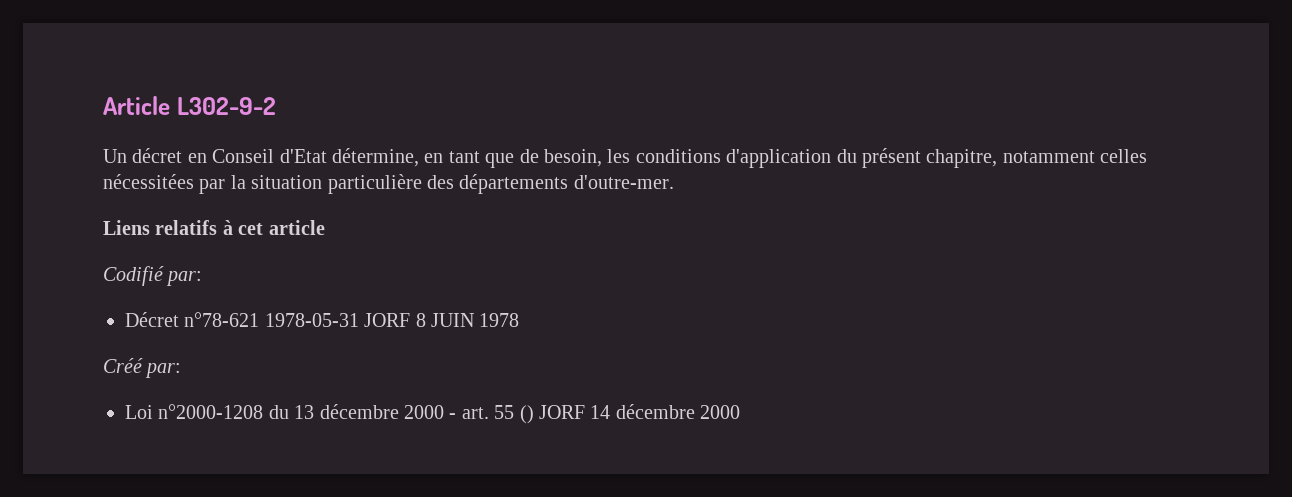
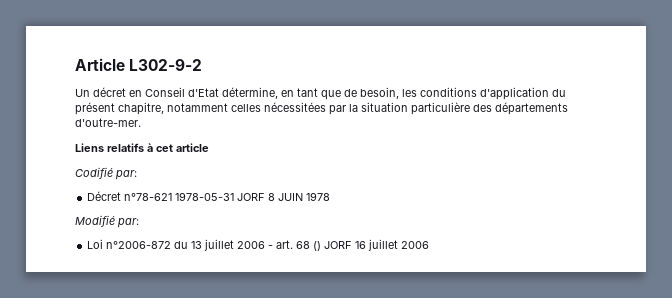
[103,358,143,373] Créé -> [75,215,115,227] Modifié
[158,404,264,419] n°2000-1208 -> [106,241,172,249] n°2006-872
[319,404,444,419] décembre 2000 -> [204,239,266,251] juillet 2006
[494,405,515,419] 55 -> [296,241,311,249] 68
[590,404,741,419] 14 décembre 2000 -> [355,239,430,251] 16 juillet 2006

